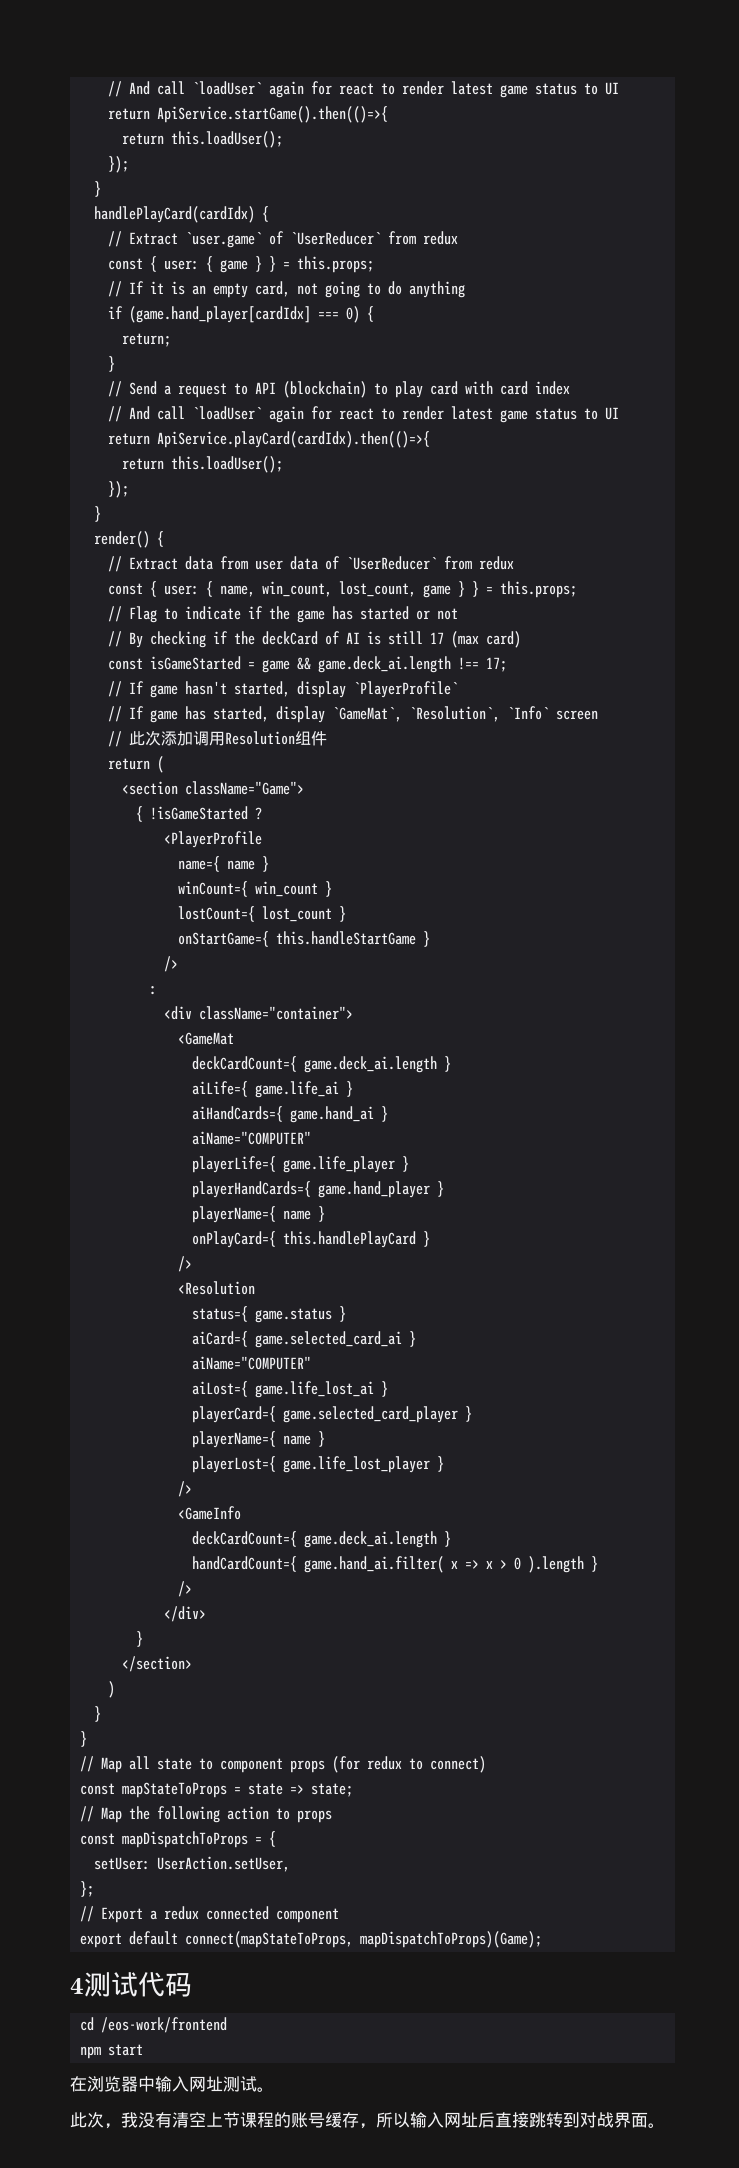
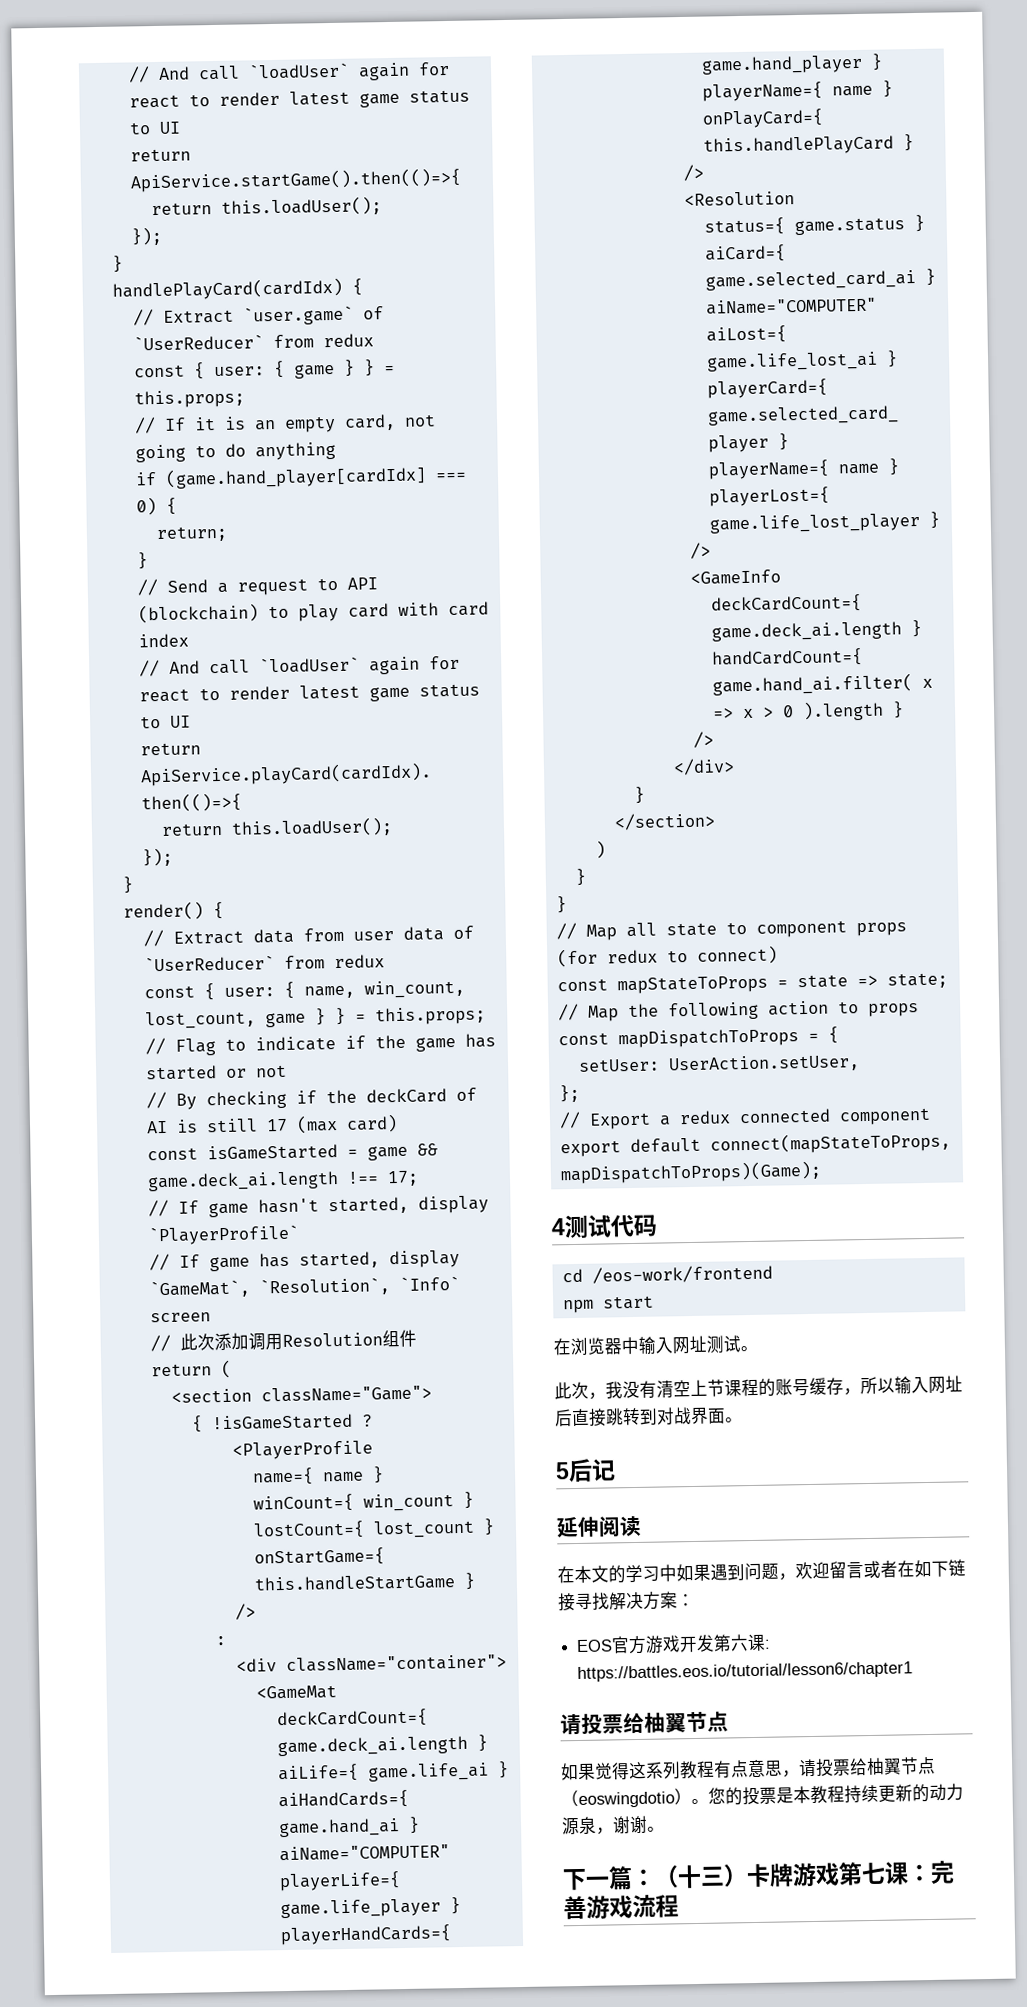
(665, 2125) none -> [555,1458,616,1483] [556,1515,642,1538] [557,1559,966,1584] [558,1591,695,1612] [576,1633,772,1655] [577,1661,914,1683] [560,1711,729,1736] [561,1756,936,1781] [561,1783,964,1809] [561,1815,665,1836] [562,1860,955,1891] [563,1894,679,1920] // 5后记 // 延伸阅读 // 在本文的学习中如果遇到问题，欢迎留言或者在如下链接寻找解决方案： // EOS官方游戏开发第六课: https://battles.eos.io/tutorial/lesson6/chapter1 // 请投票给柚翼节点 // 如果觉得这系列教程有点意思，请投票给柚翼节点（eoswingdotio）。您的投票是本教程持续更新的动力源泉，谢谢。 // 下一篇：（十三）卡牌游戏第七课：完善游戏流程

